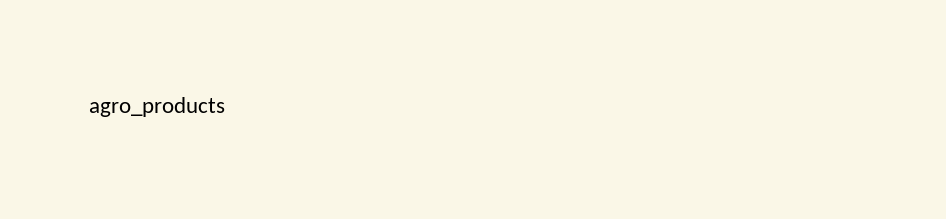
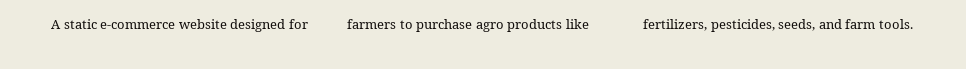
[89,97,225,117] agro_products -> [51,19,913,32] A static e-commerce website designed for farmers to purchase agro products like fertilizers, pesticides, seeds, and farm tools.

